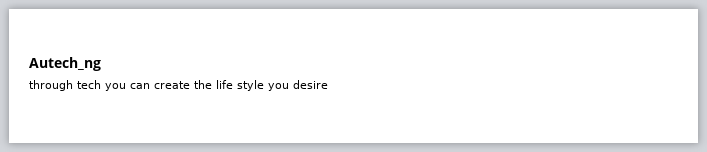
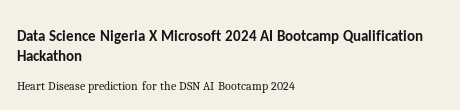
[29,57,101,71] [29,80,328,91] Autech_ng // through tech you can create the life style you desire -> [17,30,424,44] [17,50,82,61] [17,81,295,93] Data Science Nigeria X Microsoft 2024 AI Bootcamp Qualification Hackathon // Heart Disease prediction for the DSN AI Bootcamp 2024

